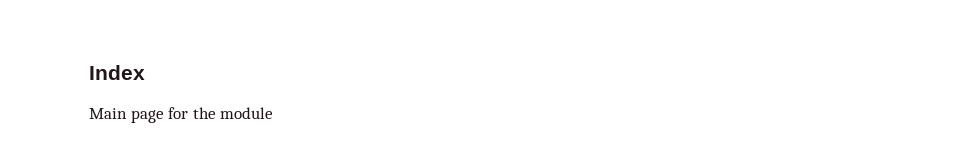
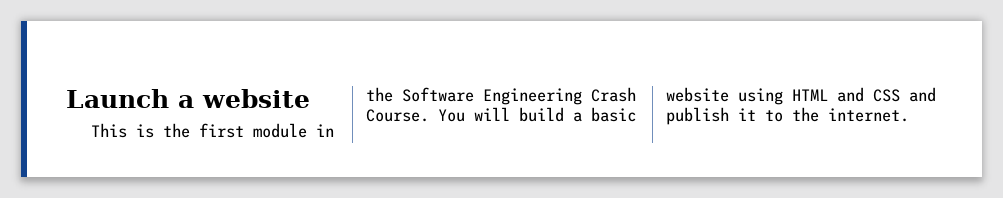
[89,65,145,80] [89,107,274,123] Index // Main page for the module -> [66,89,310,108] [90,123,334,138] [366,87,636,105] [366,107,636,122] [666,87,936,105] [666,107,909,125] Launch a website // This is the first module in the Software Engineering Crash Course. You will build a basic website using HTML and CSS and publish it to the internet.

